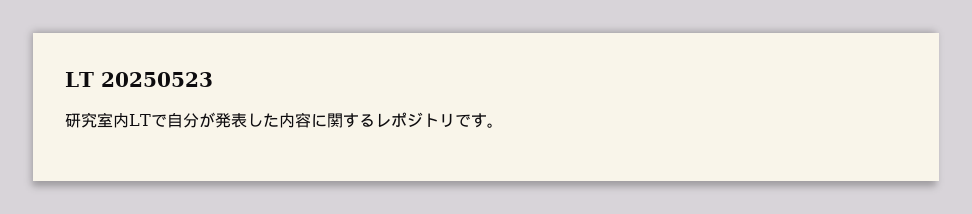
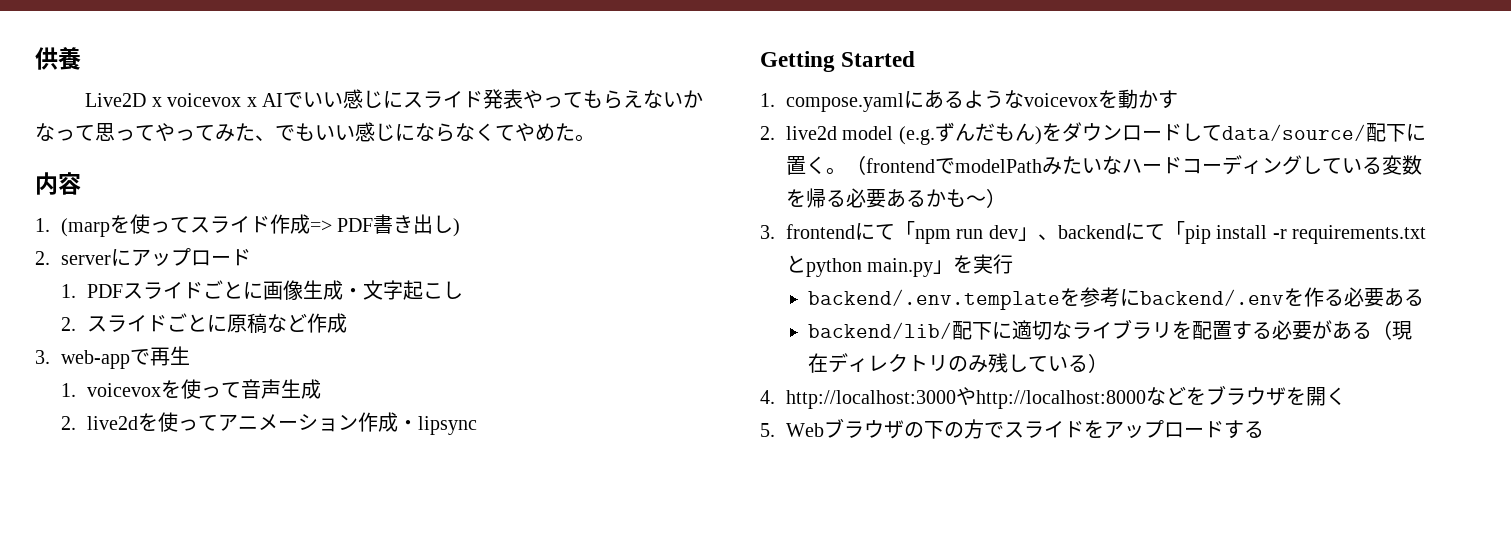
[65,72,213,87] [65,112,503,128] LT 20250523 // 研究室内LTで自分が発表した内容に関するレポジトリです。 -> [35,47,81,70] [85,89,704,109] [35,122,595,142] [35,172,81,195] [35,214,461,237] [35,248,252,267] [61,280,464,300] [61,313,348,334] [35,346,191,369] [61,379,322,399] [61,412,478,435] [760,51,916,72] [760,89,1179,112] [760,122,1426,145] [786,155,1423,175] [786,188,1007,208] [760,221,1427,244] [786,254,1014,277] [808,287,1425,310] [808,319,1413,340] [808,353,1109,373] [760,385,1347,409] [760,418,1265,439] 供養 // Live2D x voicevox x AIでいい感じにスライド発表やってもらえないかなって思ってやってみた、でもいい感じにならなくてやめた。 // 内容 // 1. (marpを使ってスライド作成=> PDF書き出し) // 2. serverにアップロード // 1. PDFスライドごとに画像生成・文字起こし // 2.スライドごとに原稿など作成 // 3. web-appで再生 // 1. voicevoxを使って音声生成 // 2. live2dを使ってアニメーション作成・lipsync // Getting Started // 1. compose.yamlにあるようなvoicevoxを動かす // 2. live2d model (e.g.ずんだもん)をダウンロードしてdata/source/配下に置く。（frontendでmodelPathみたいなハードコーディングしている変数を帰る必要あるかも〜） // 3. frontendにて「npm run dev」、backendにて「pip install -r requirements.txtとpython main.py」を実行 // backend/.env.templateを参考にbackend/.envを作る必要ある // backend/lib/配下に適切なライブラリを配置する必要がある（現在ディレクトリのみ残している） // 4. http://localhost:3000やhttp://localhost:8000などをブラウザを開く // 5. Webブラウザの下の方でスライドをアップロードする

